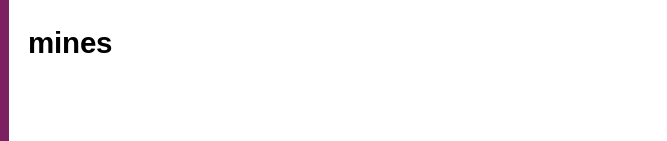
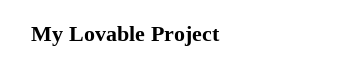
[28,31,112,53] mines -> [31,26,220,46] My Lovable Project

